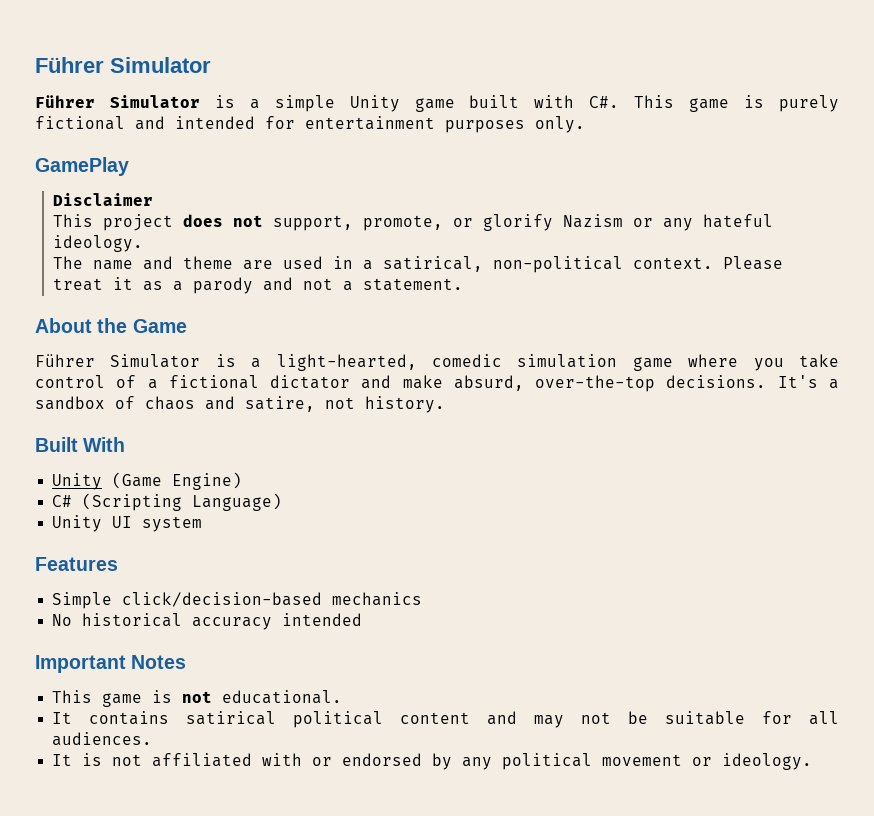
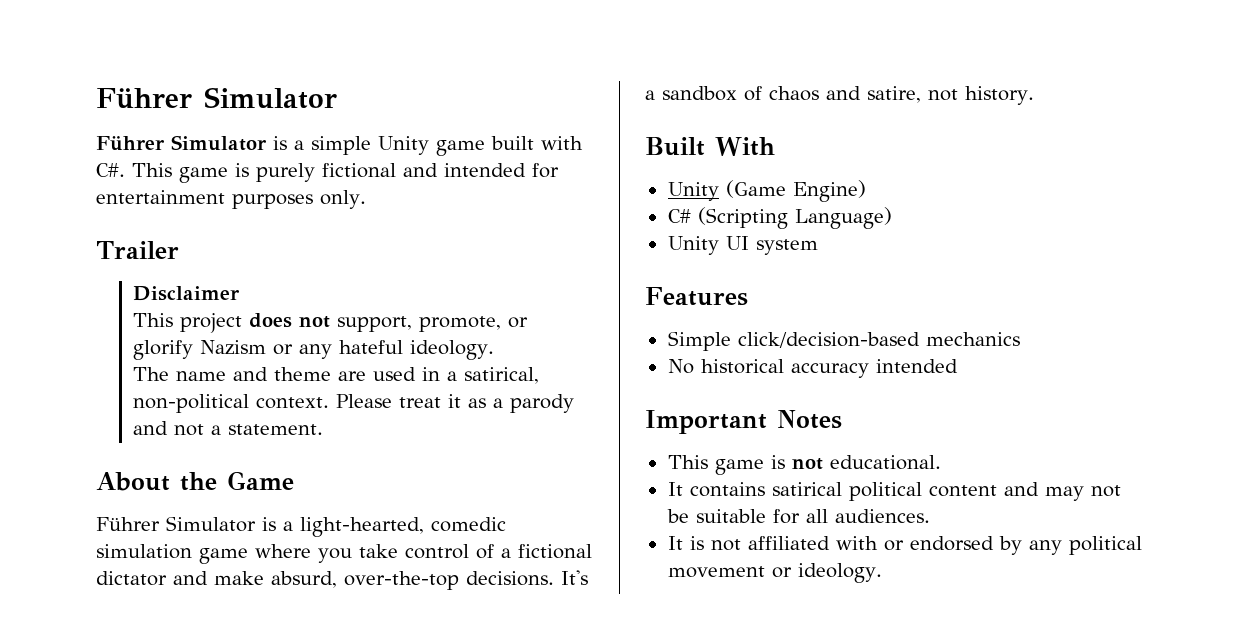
[35,157,129,176] GamePlay -> [96,241,179,259] Trailer

